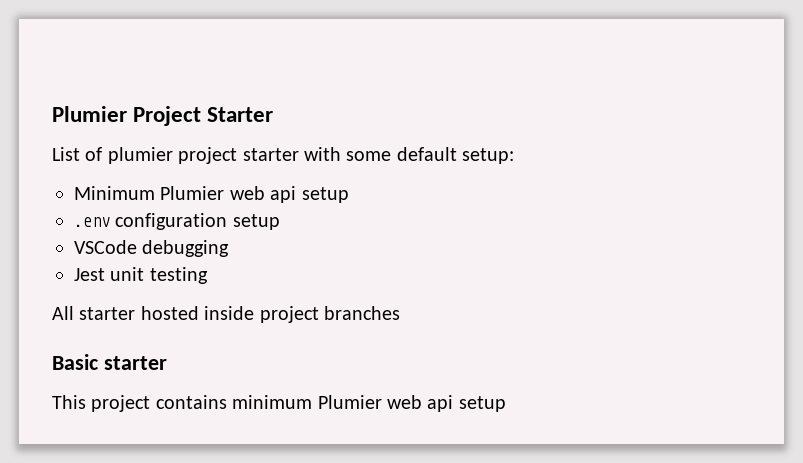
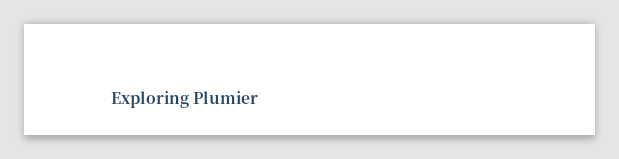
[52,106,274,126] [52,147,515,164] [74,186,349,203] [74,213,280,230] [74,240,230,257] [74,267,208,284] [52,306,400,323] [52,354,167,370] [52,395,506,412] Plumier Project Starter // List of plumier project starter with some default setup: // Minimum Plumier web api setup // .env configuration setup // VSCode debugging // Jest unit testing // All starter hosted inside project branches // Basic starter // This project contains minimum Plumier web api setup -> [111,91,259,108] Exploring Plumier

